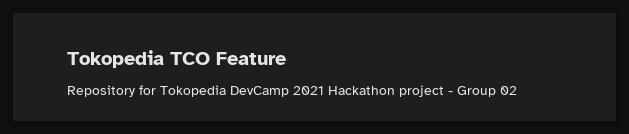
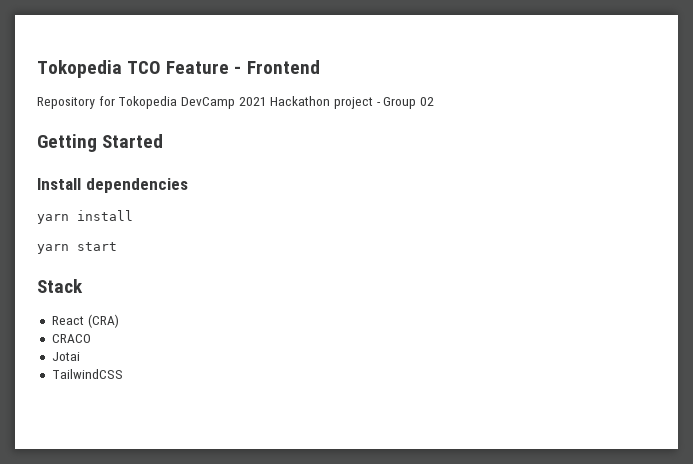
(286, 58) none -> [234,60,320,74] - Frontend
(517, 90) none -> [37,134,164,152] [37,178,188,193] [37,210,133,224] [37,242,117,254] [37,279,83,293] [51,314,119,328] [51,334,91,343] [51,352,80,361] [51,369,123,379] // Getting Started // Install dependencies // yarn install // yarn start // Stack // React (CRA) // CRACO // Jotai // TailwindCSS

